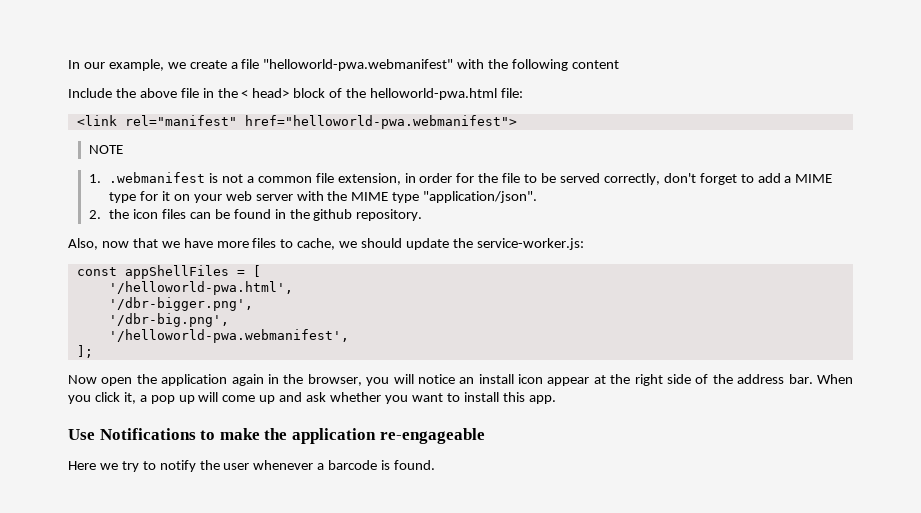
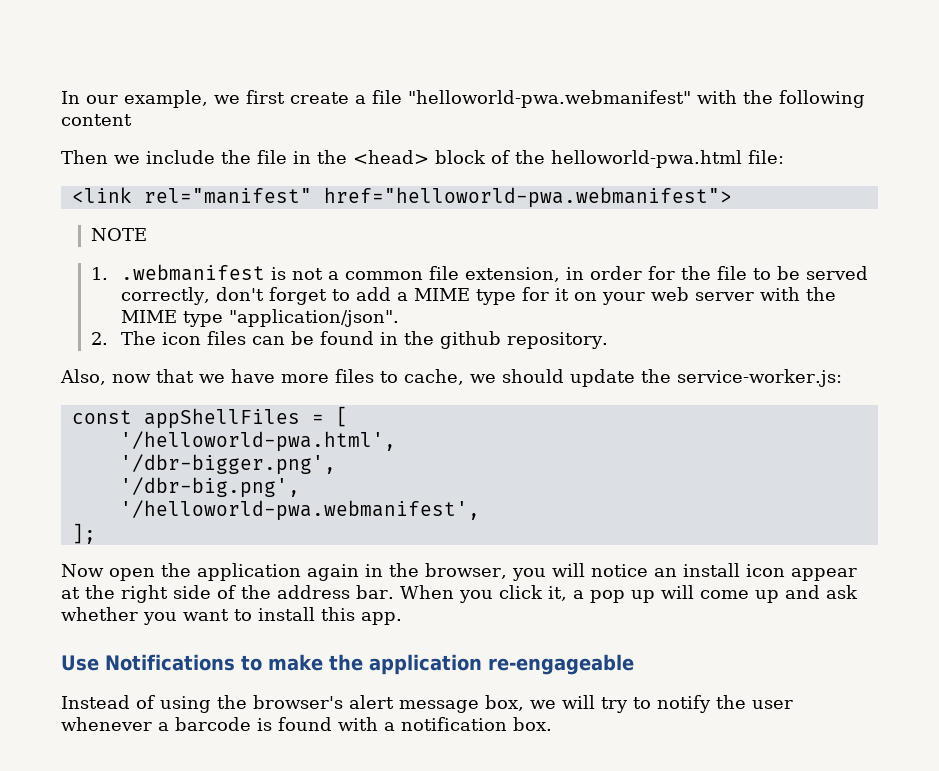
(186, 65) none -> [246,90,285,104] first
[68,88,177,98] Include the above -> [61,150,251,164] Then we include the
[241,88,290,98] < head> -> [353,150,429,164] <head>
[109,209,130,219] the -> [120,331,156,345] The
[68,461,118,470] Here we -> [61,695,595,713] Instead of using the browser's alert message box, we will
[394,460,436,470] found. -> [278,717,552,731] found with a notification box.

